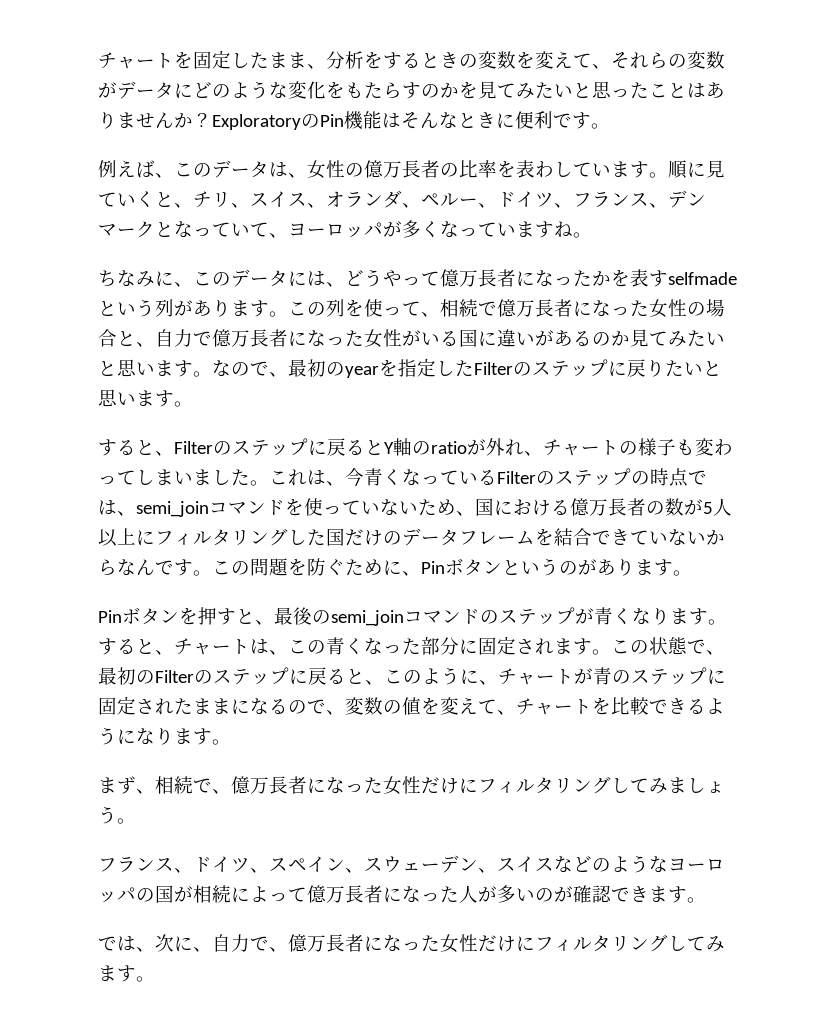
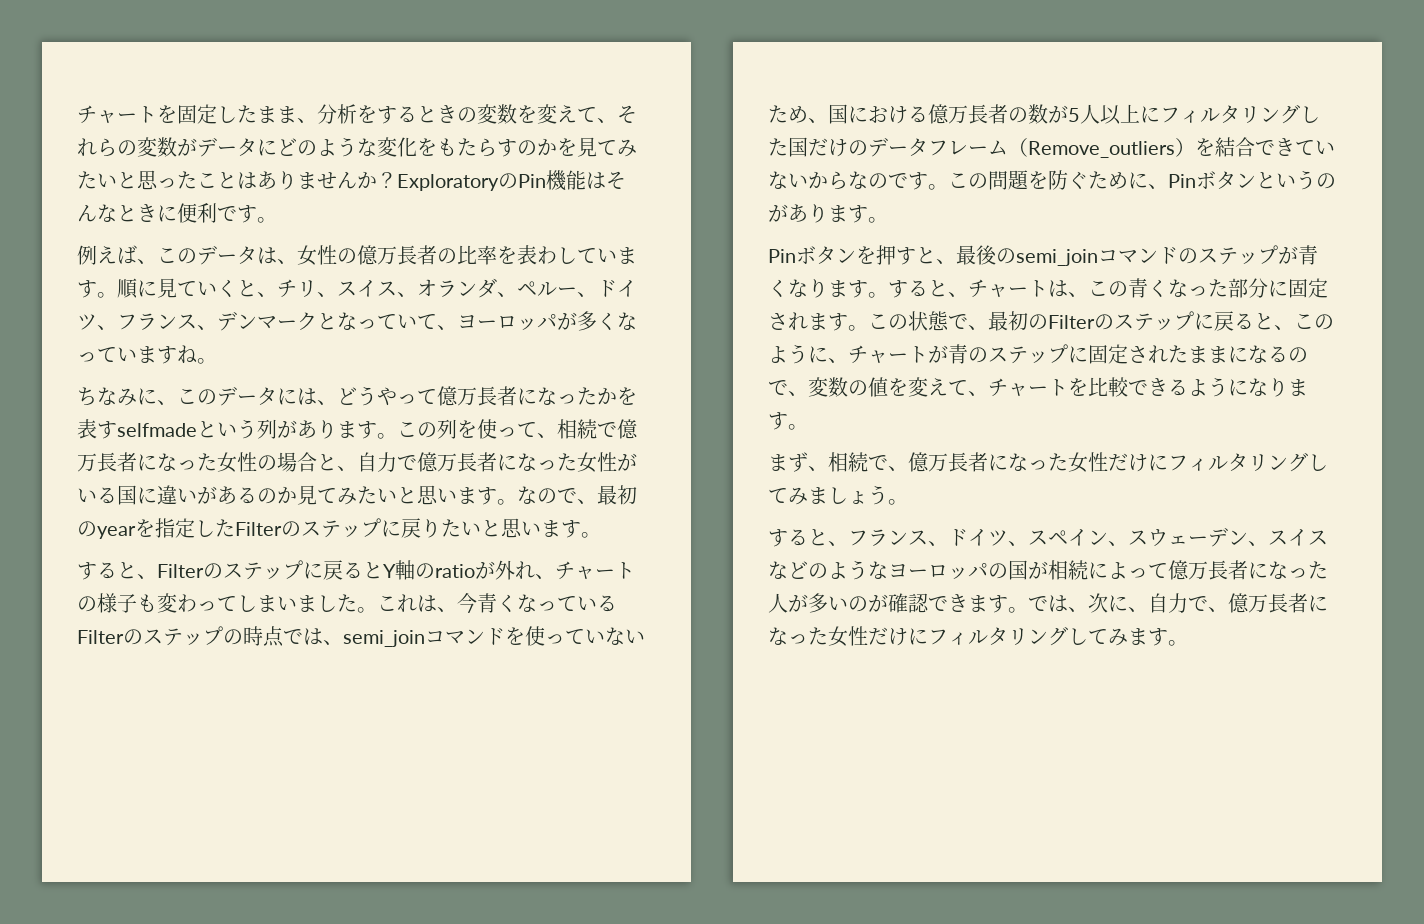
(535, 537) none -> [1008,138,1195,158] （Remove_outliers）
[136,559,155,575] ん -> [868,173,888,189] の
(136, 821) none -> [768,529,848,547] すると、
(706, 900) // -> (1028, 610) none

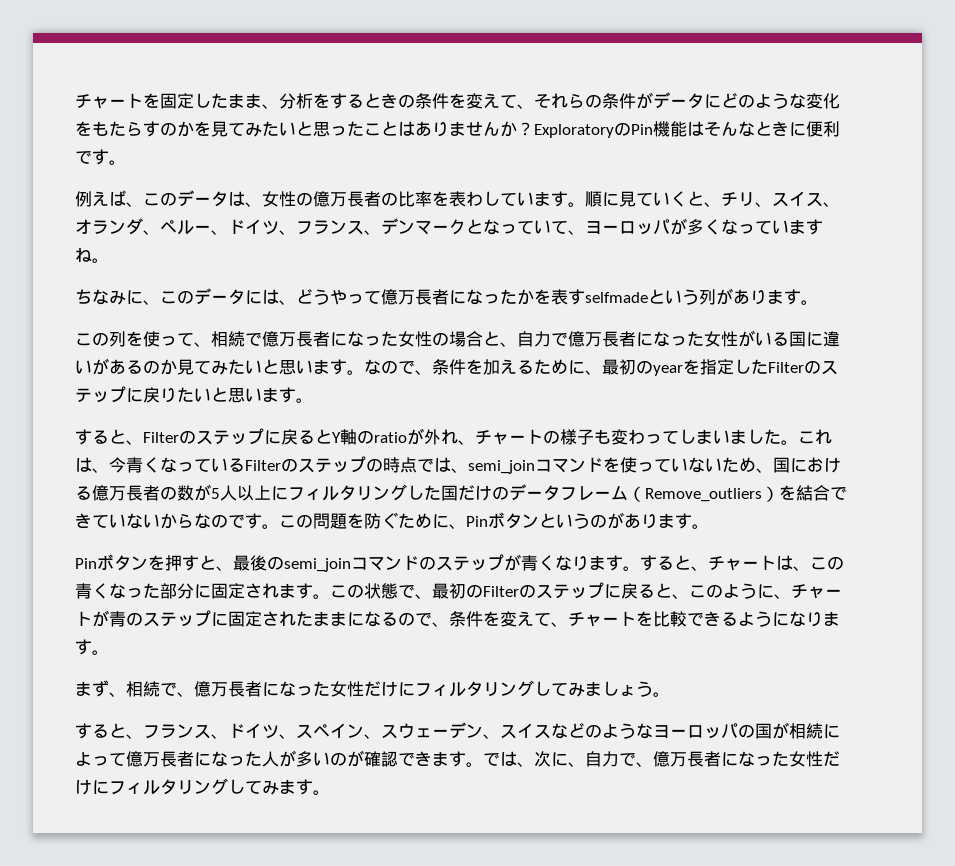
[477,104,517,124] 変数 -> [415,93,449,109] 条件
[137,137,177,157] 変数 -> [602,93,636,109] 条件
(397, 436) none -> (818, 302) //
(597, 501) none -> [432,359,602,375] 条件を加えるために、
[808,377,888,397] 変数の値 -> [449,611,483,627] 条件

